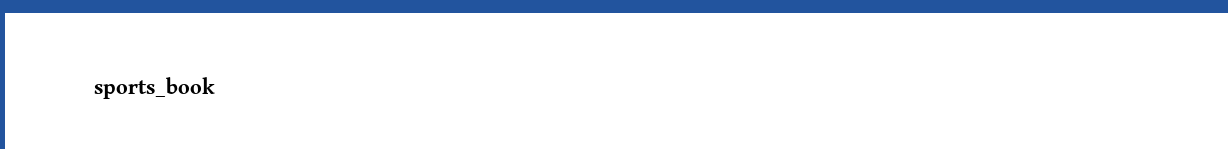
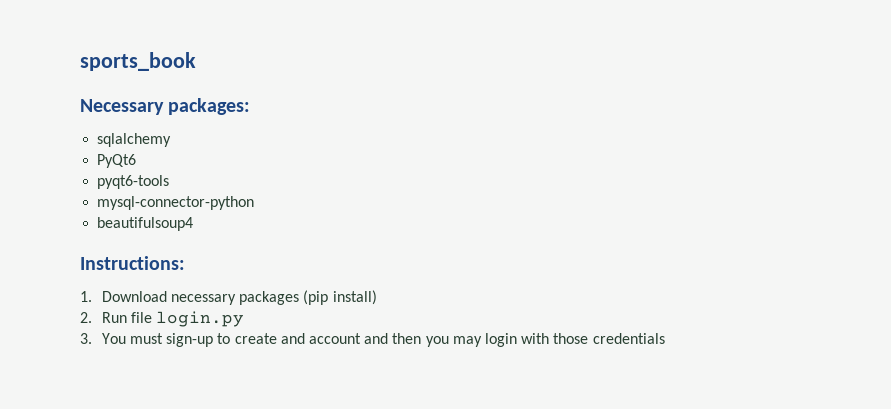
(215, 88) none -> [80,98,251,115] [97,133,172,147] [97,154,137,168] [97,175,170,189] [97,196,255,210] [97,217,194,231] [80,256,185,270] [80,290,377,305] [80,311,245,327] [80,333,665,347] // Necessary packages: // sqlalchemy // PyQt6 // pyqt6-tools // mysql-connector-python // beautifulsoup4 // Instructions: // 1. Download necessary packages (pip install) // 2. Run file login.py // 3. You must sign-up to create and account and then you may login with those credentials

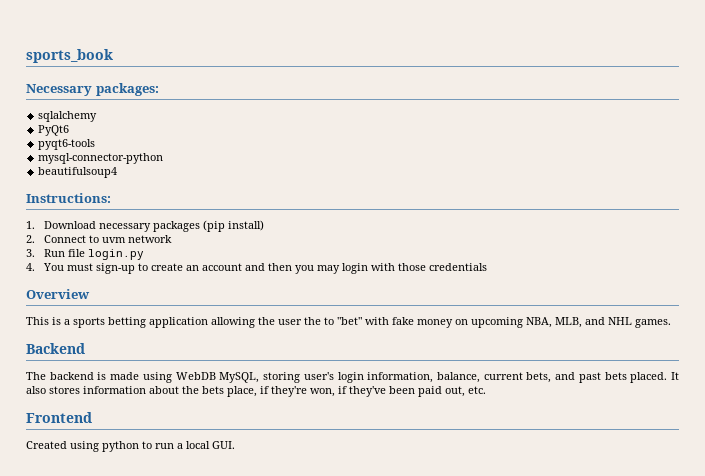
(92, 317) none -> [43,235,172,243] [26,249,35,257] Connect to uvm network // 3.
[80,333,92,344] 3. -> [26,263,35,271] 4.
[280,333,305,344] and -> [185,265,199,271] an
(665, 338) none -> [26,289,90,299] [26,317,671,328] [26,343,85,354] [26,372,679,383] [26,386,486,397] [26,412,92,423] [26,441,235,452] // Overview // This is a sports betting application allowing the user the to "bet" with fake money on upcoming NBA, MLB, and NHL games. // Backend // The backend is made using WebDB MySQL, storing user's login information, balance, current bets, and past bets placed. It also stores information about the bets place, if they're won, if they've been paid out, etc. // Frontend // Created using python to run a local GUI.

